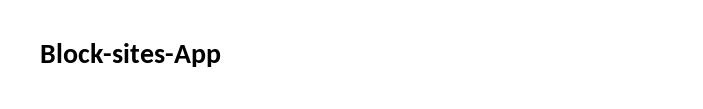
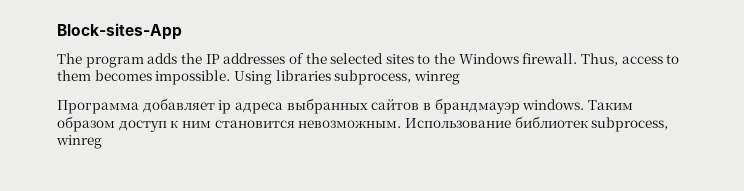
(221, 55) none -> [57,53,680,68] [57,70,460,85] [57,98,633,114] [57,116,669,132] [56,135,102,149] // The program adds the IP addresses of the selected sites to the Windows firewall. Thus, access to them becomes impossible. Using libraries subprocess, winreg // Программа добавляет ip адреса выбранных сайтов в брандмауэр windows. Таким образом доступ к ним становится невозможным. Использование библиотек subprocess, winreg

